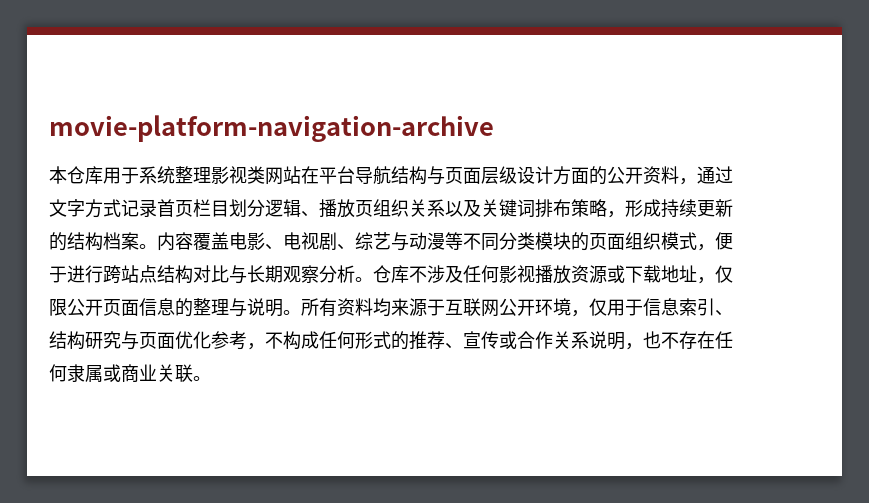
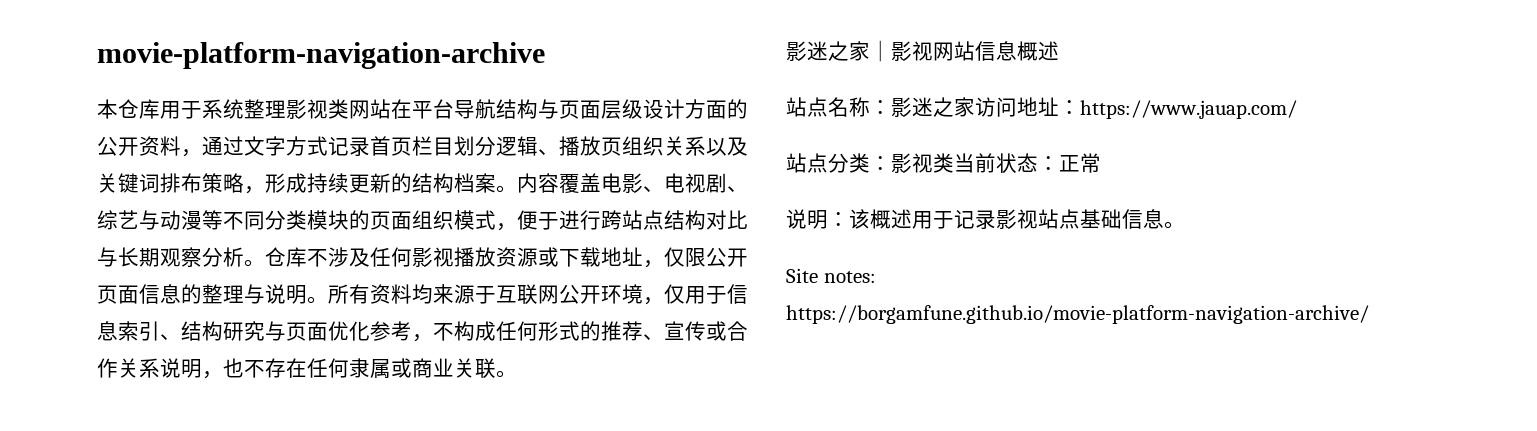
(211, 378) none -> [786,40,1059,62] [786,97,1297,119] [786,153,1101,173] [786,209,1185,229] [786,268,876,283] [786,305,1369,324] // 影迷之家｜影视网站信息概述 // 站点名称：影迷之家访问地址：https://www.jauap.com/ // 站点分类：影视类当前状态：正常 // 说明：该概述用于记录影视站点基础信息。 // Site notes: https://borgamfune.github.io/movie-platform-navigation-archive/

